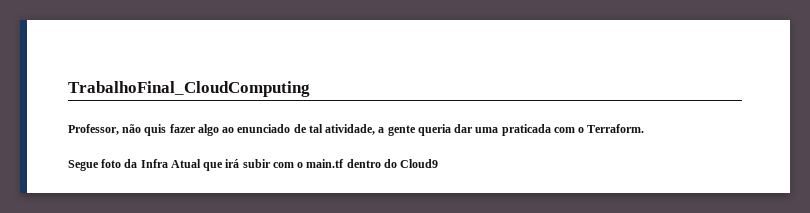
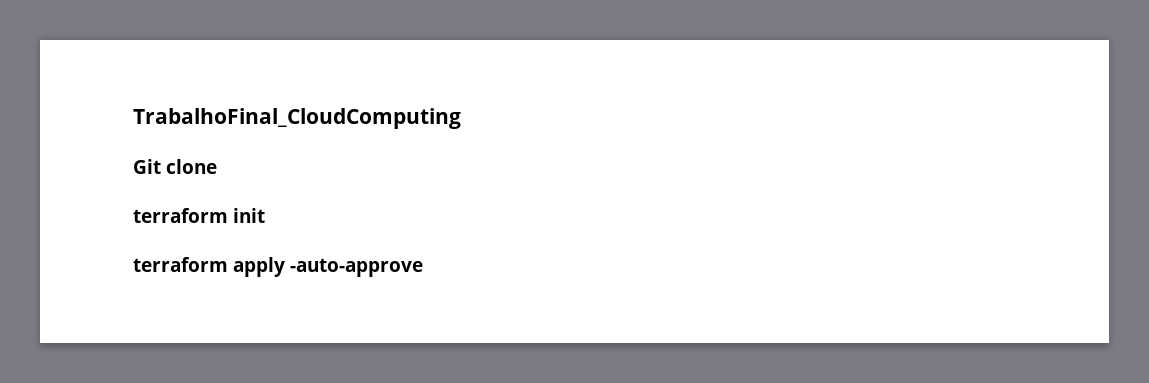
[68,124,645,136] [68,159,439,171] Professor, não quis fazer algo ao enunciado de tal atividade, a gente queria dar uma praticada com o Terraform. // Segue foto da Infra Atual que irá subir com o main.tf dentro do Cloud9 -> [133,159,217,174] [133,208,265,223] [133,257,423,277] Git clone // terraform init // terraform apply -auto-approve

